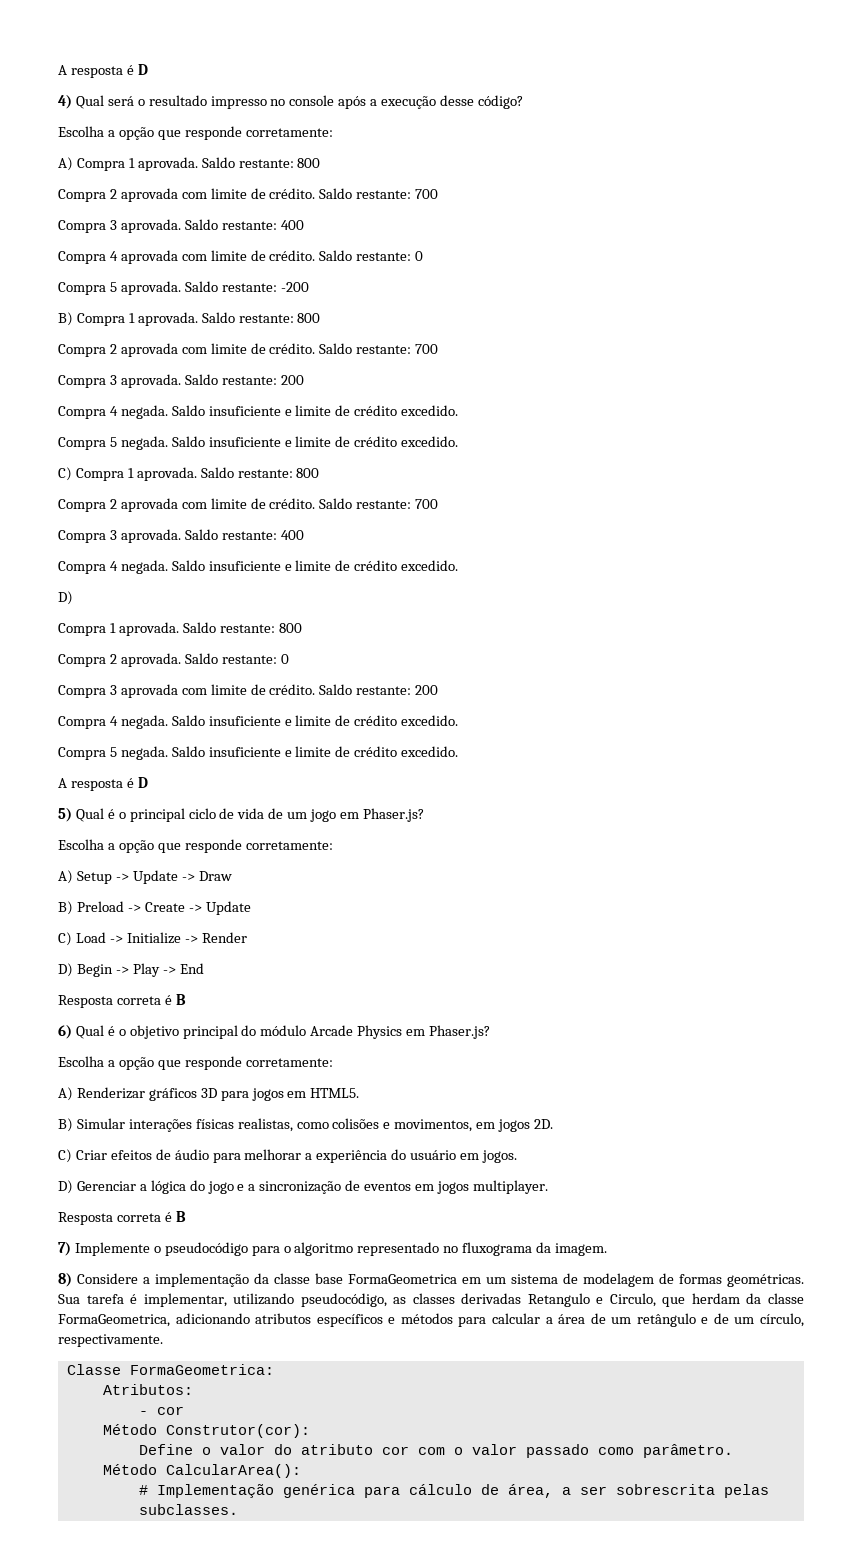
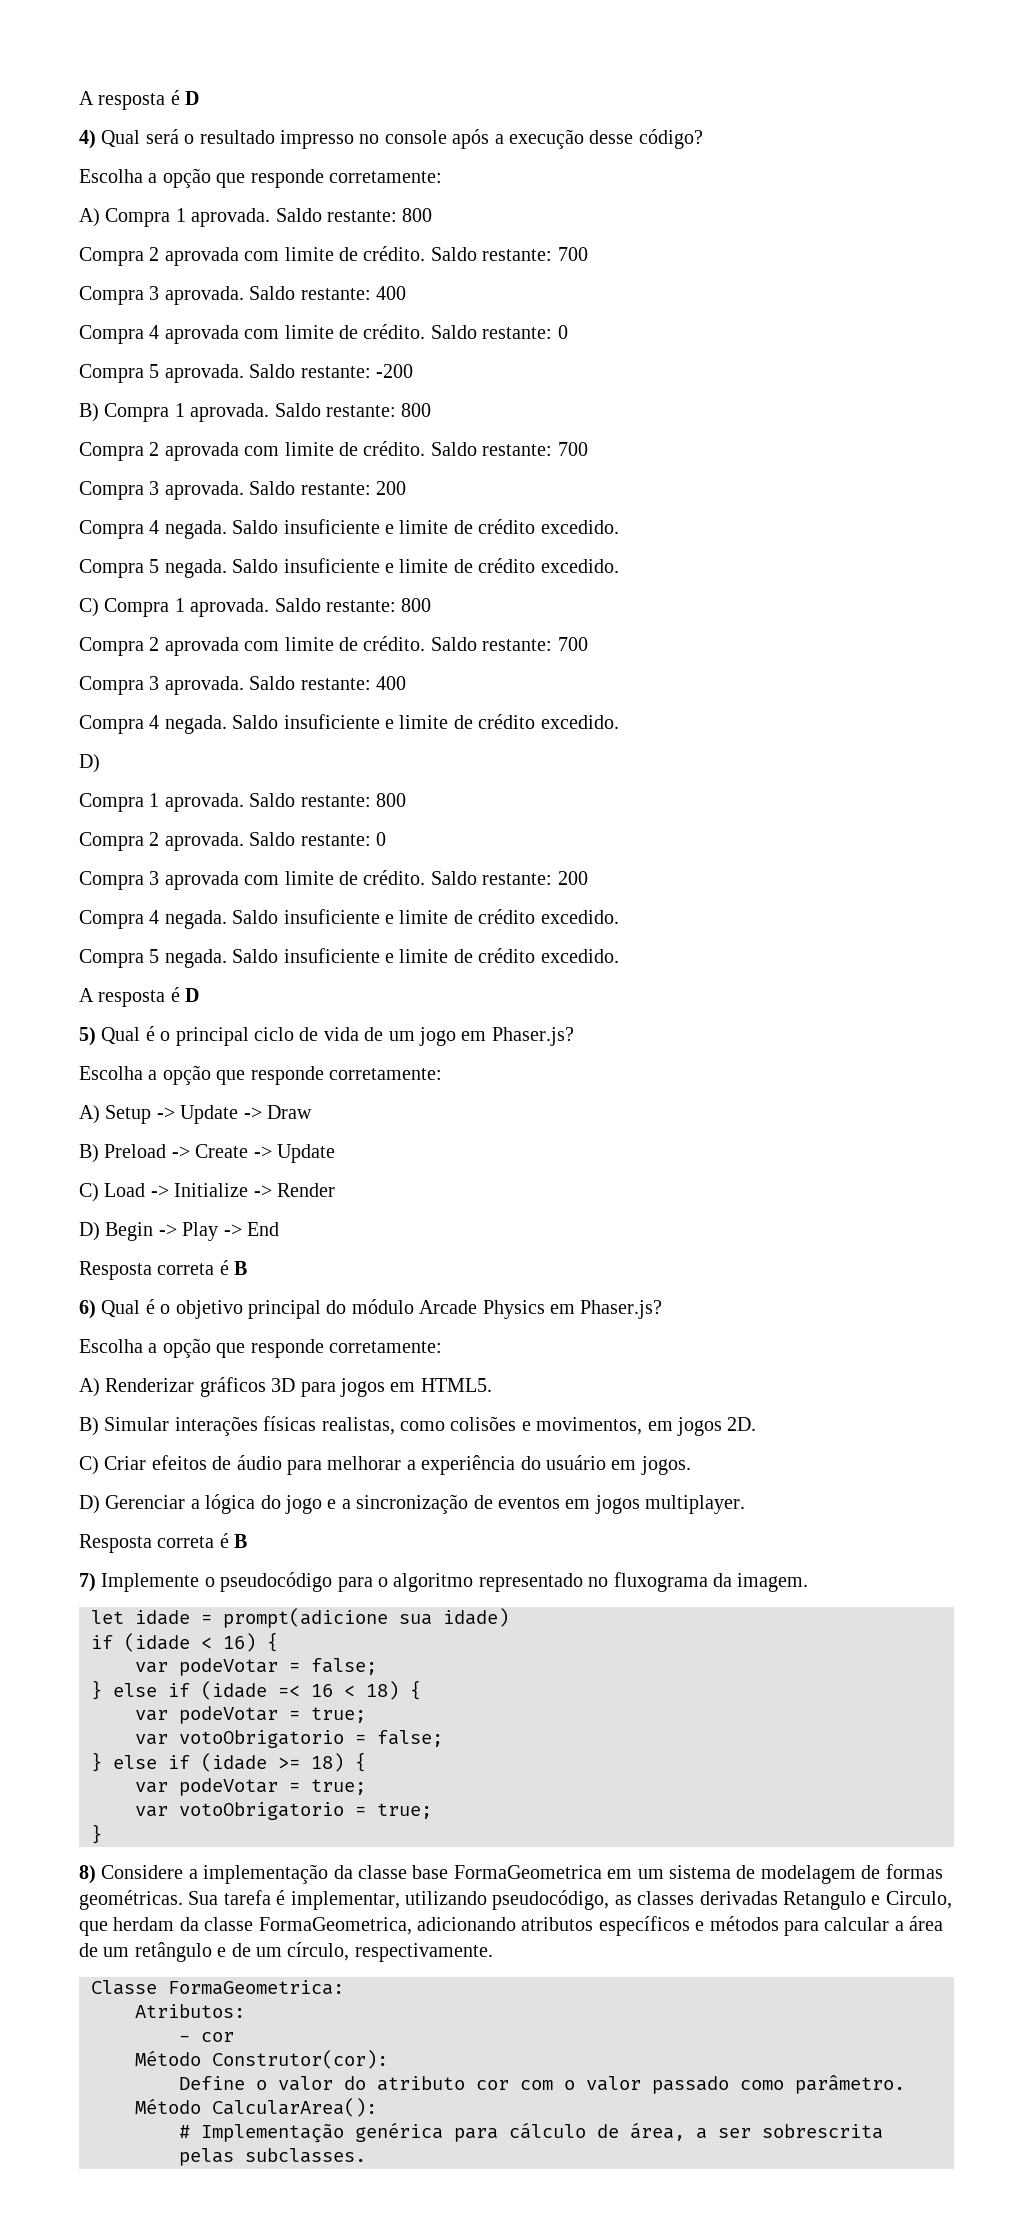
(608, 1249) none -> [91,1608,509,1628] [91,1632,278,1652] [135,1658,377,1676] [91,1680,421,1700] [135,1706,366,1724] [135,1730,443,1748] [91,1752,366,1772] [135,1778,366,1796] [135,1802,432,1820] [91,1824,102,1844] // let idade = prompt(adicione sua idade) // if (idade < 16) { // var podeVotar = false; // } else if (idade =< 16 < 18) { // var podeVotar = true; // var votoObrigatorio = false; // } else if (idade >= 18) { // var podeVotar = true; // var votoObrigatorio = true; // }

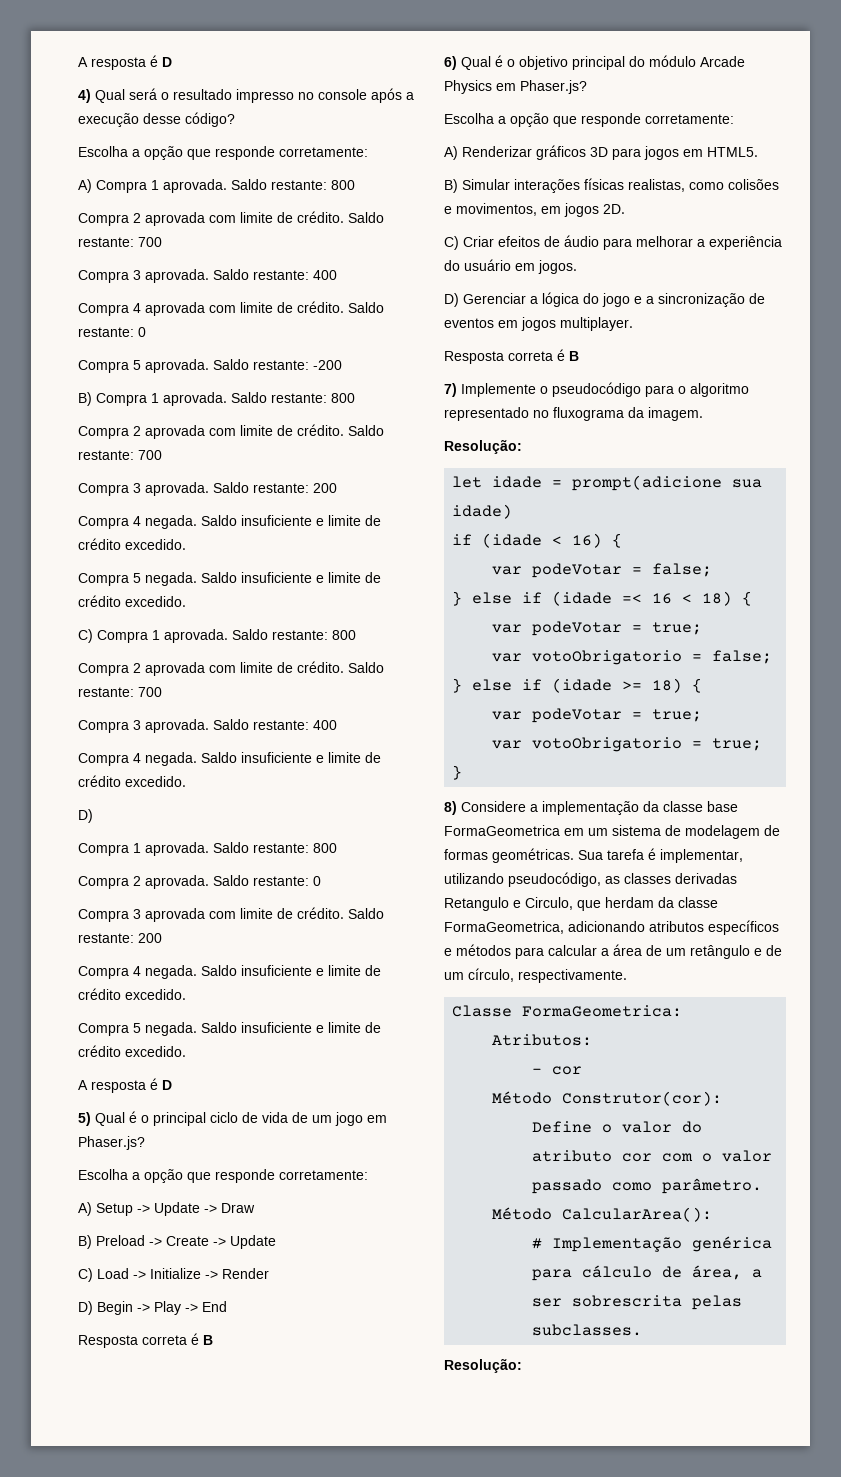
(809, 1582) none -> [444,439,522,454] // Resolução:
(366, 2155) none -> [444,1358,522,1373] // Resolução:

